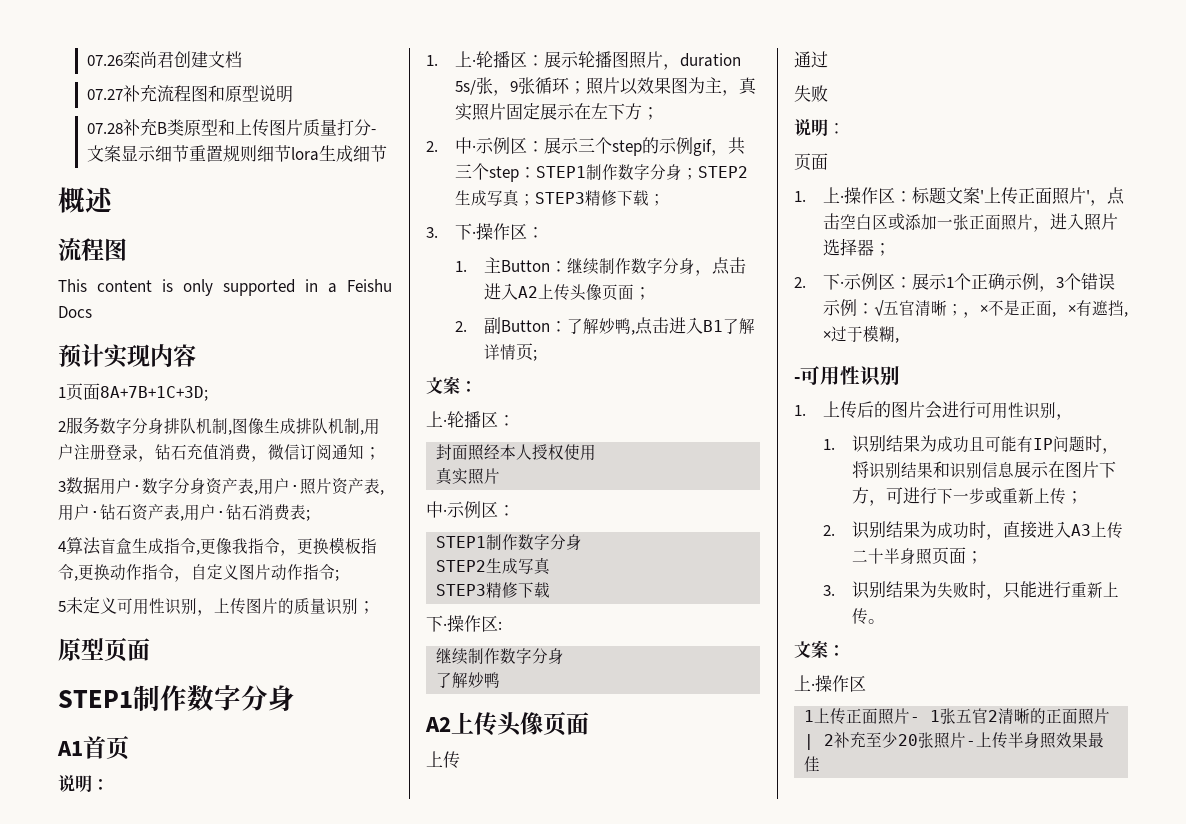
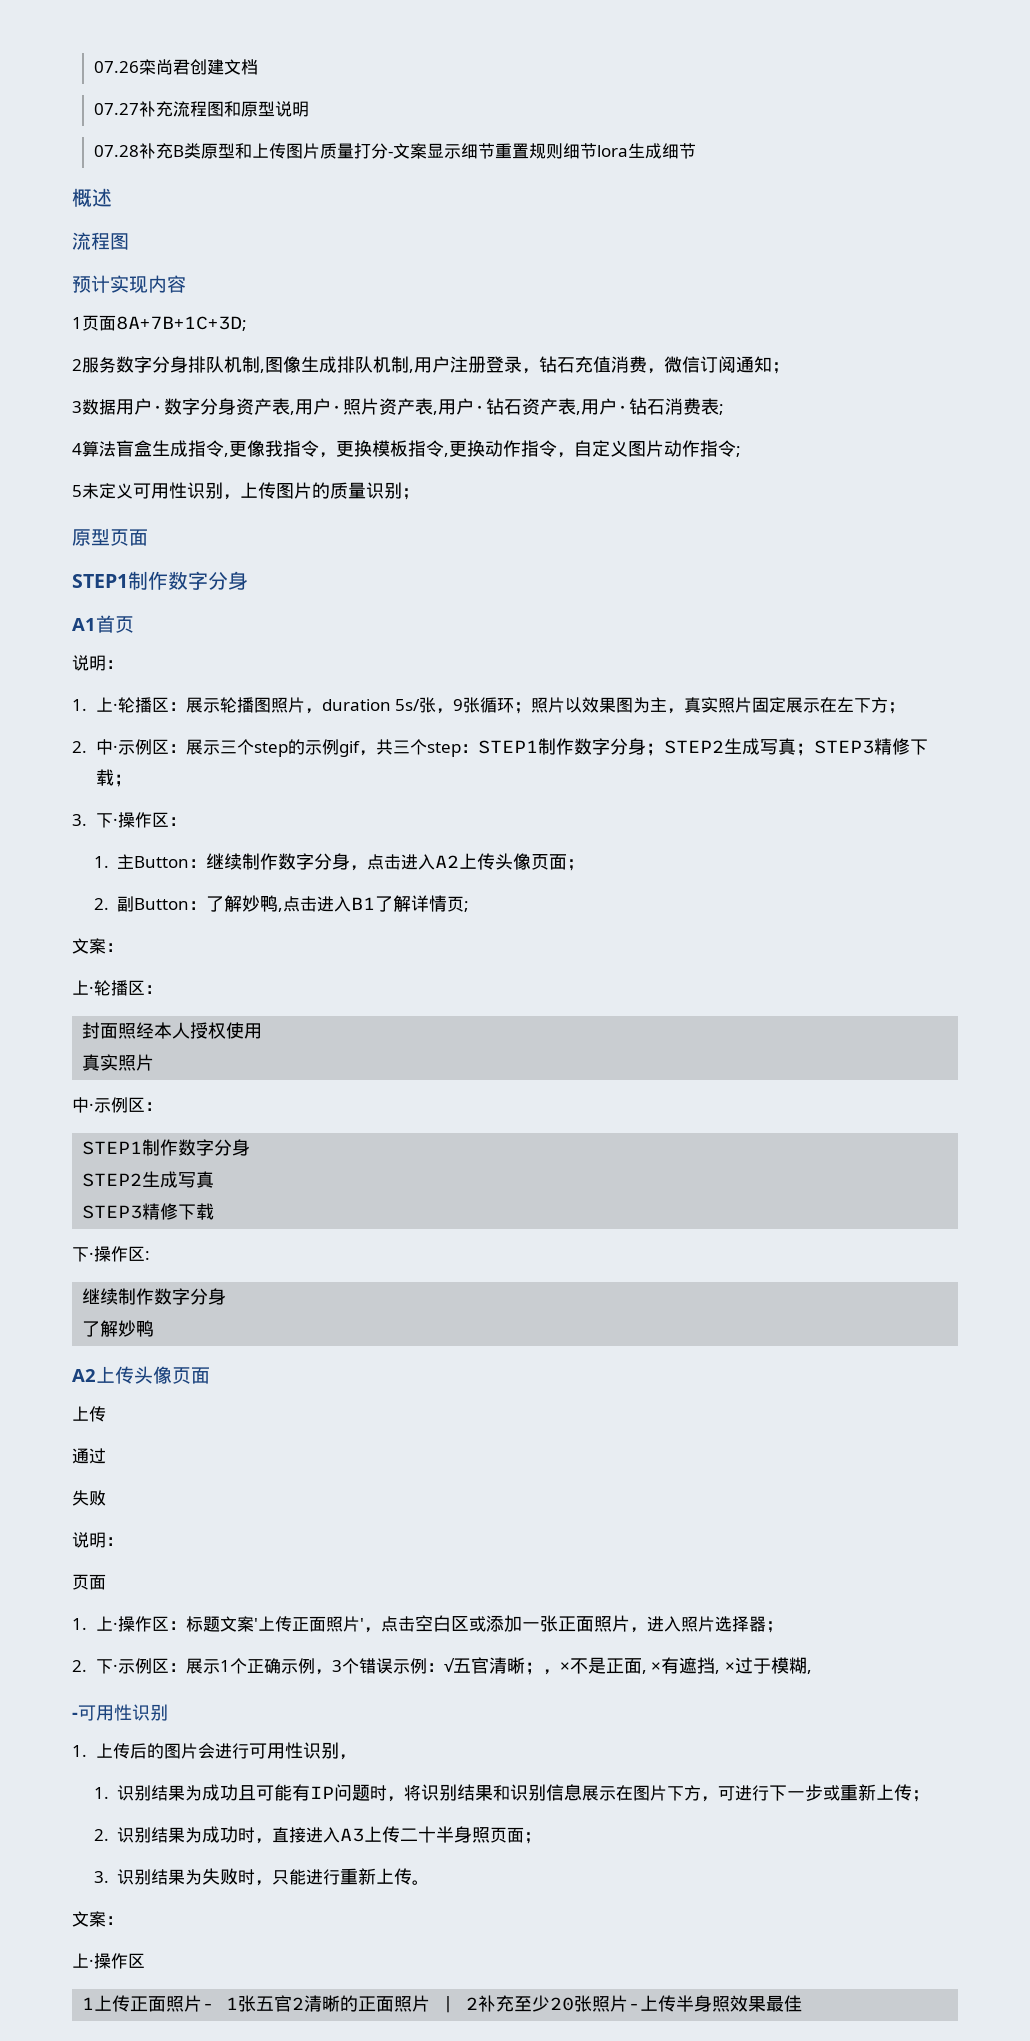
[58,279,392,296] [58,306,92,318] // This content is only supported in a Feishu Docs -> (129, 241) none

